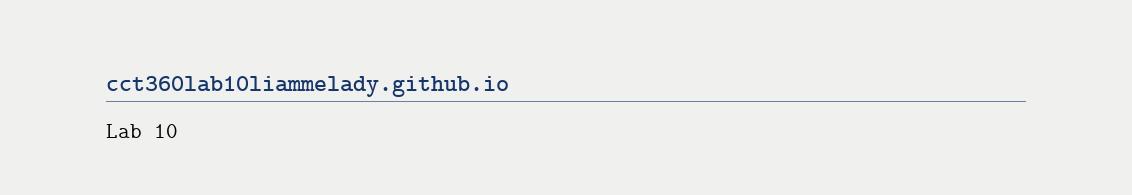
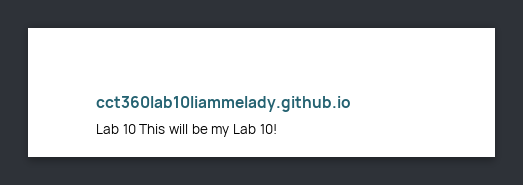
(178, 131) none -> [139,124,277,137] This will be my Lab 10!

